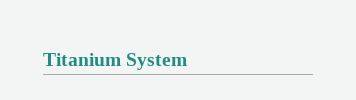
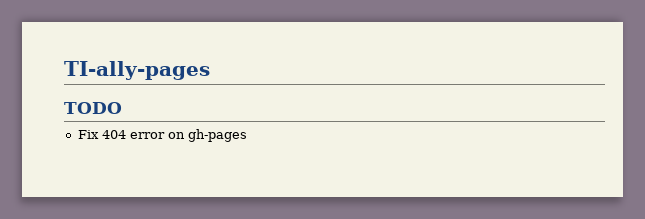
[43,53,188,70] Titanium System -> [64,61,210,80] [64,102,122,114] [77,129,247,142] TI-ally-pages // TODO // Fix 404 error on gh-pages

